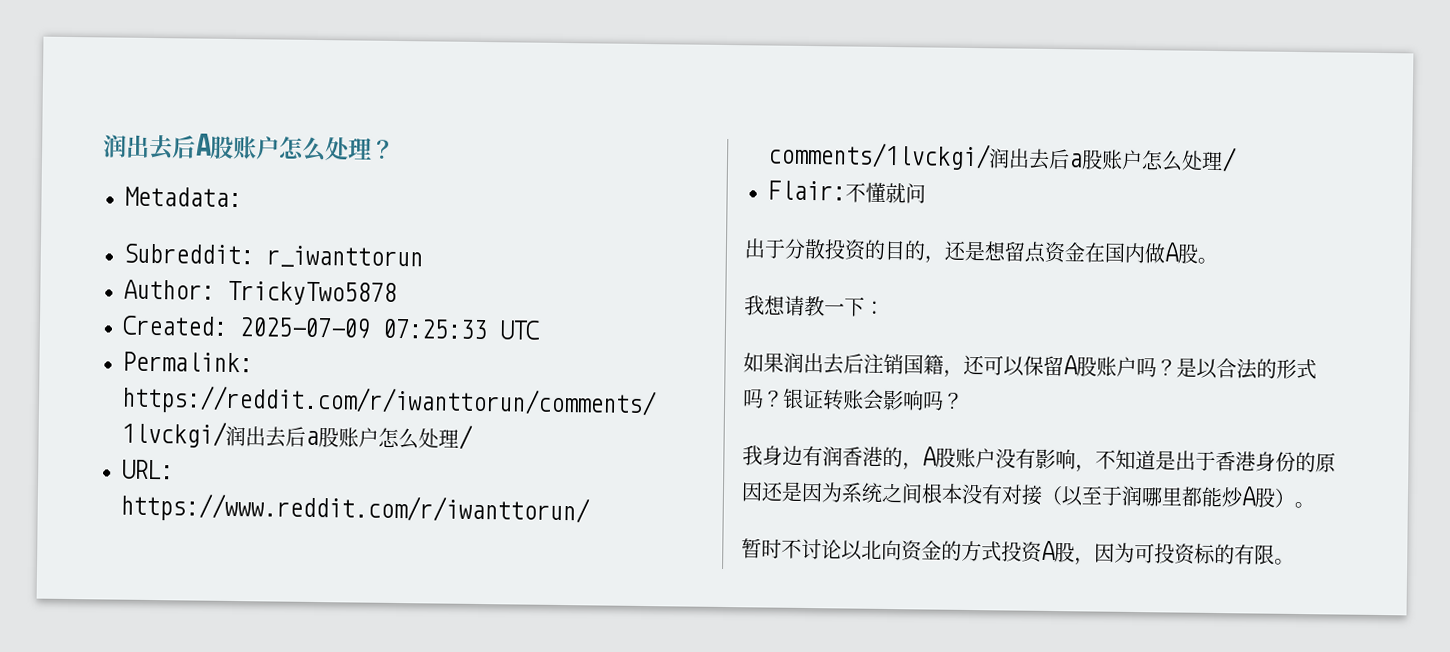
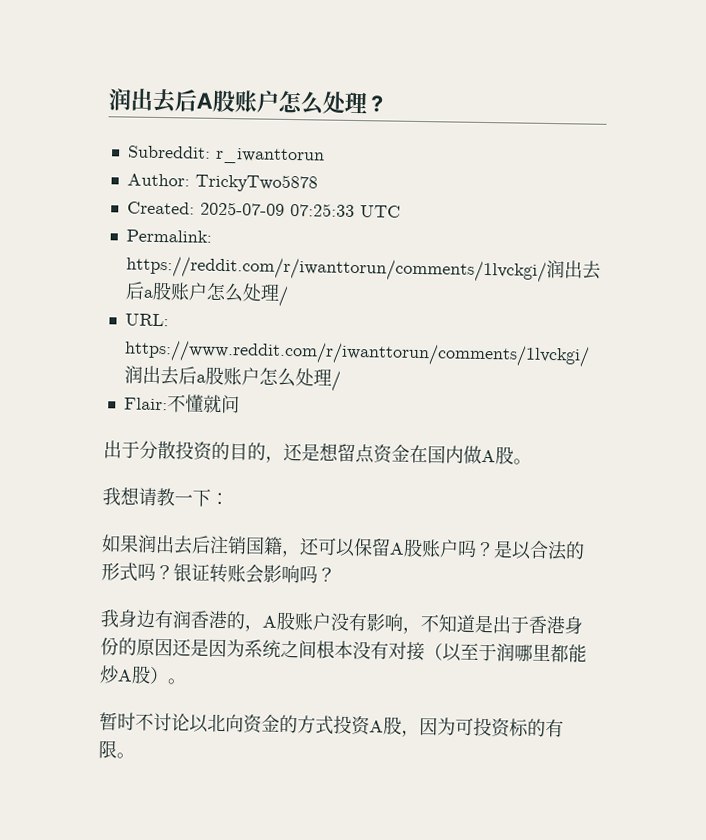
[124,186,242,208] // Metadata: -> (388, 104) none

